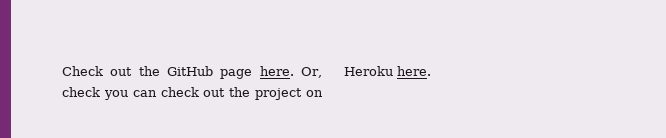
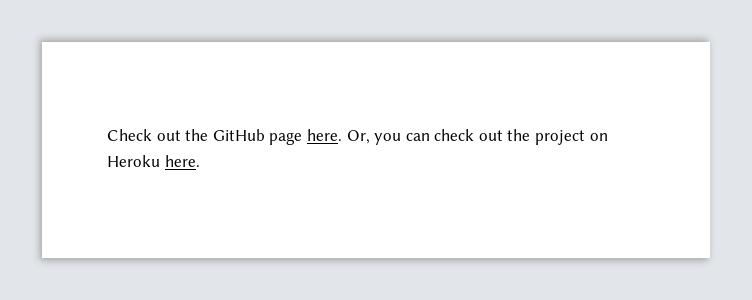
[62,87,100,97] check -> (370, 137) none

